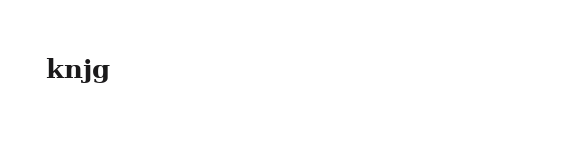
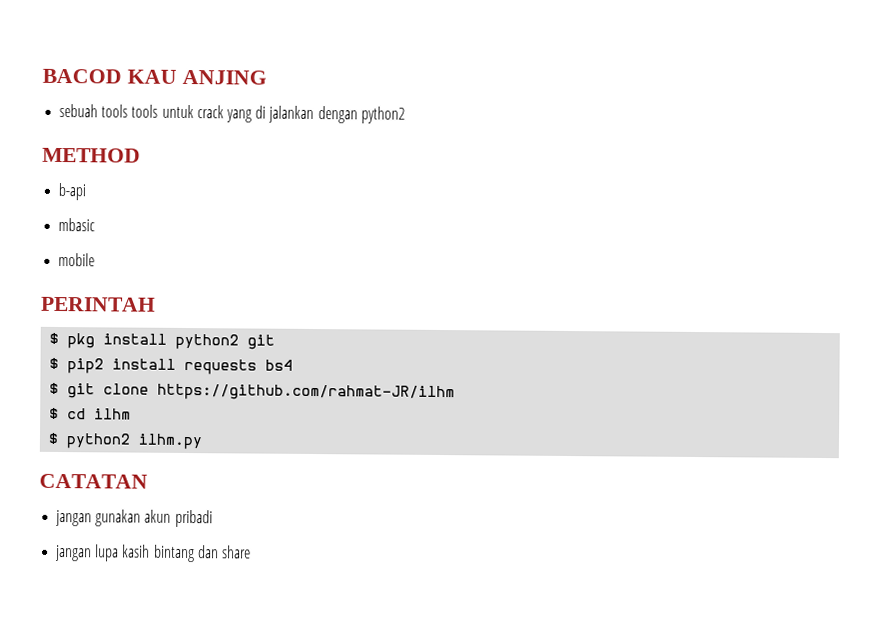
[46,58,110,83] knjg -> [42,68,267,85] [59,104,405,124] [42,147,141,163] [58,182,87,201] [58,217,96,232] [58,252,96,267] [40,296,156,312] [49,332,276,350] [49,357,294,375] [49,382,456,402] [49,407,132,420] [48,432,204,450] [39,473,148,489] [55,509,213,528] [55,544,251,563] BACOD KAU ANJING // sebuah tools tools untuk crack yang di jalankan dengan python2 // METHOD // b-api // mbasic // mobile // PERINTAH // $ pkg install python2 git // $ pip2 install requests bs4 // $ git clone https://github.com/rahmat-JR/ilhm // $ cd ilhm // $ python2 ilhm.py // CATATAN // jangan gunakan akun pribadi // jangan lupa kasih bintang dan share

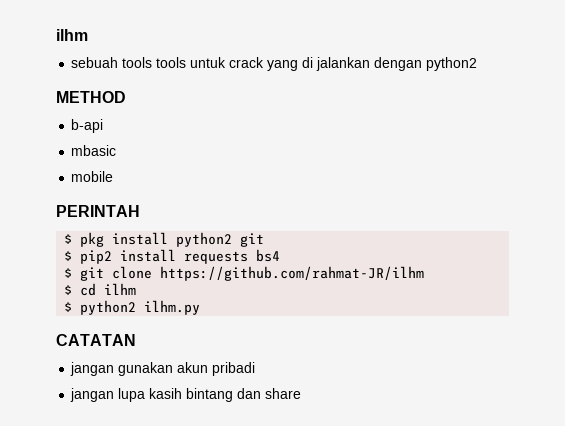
[42,68,267,85] BACOD KAU ANJING -> [56,29,88,41] ilhm

